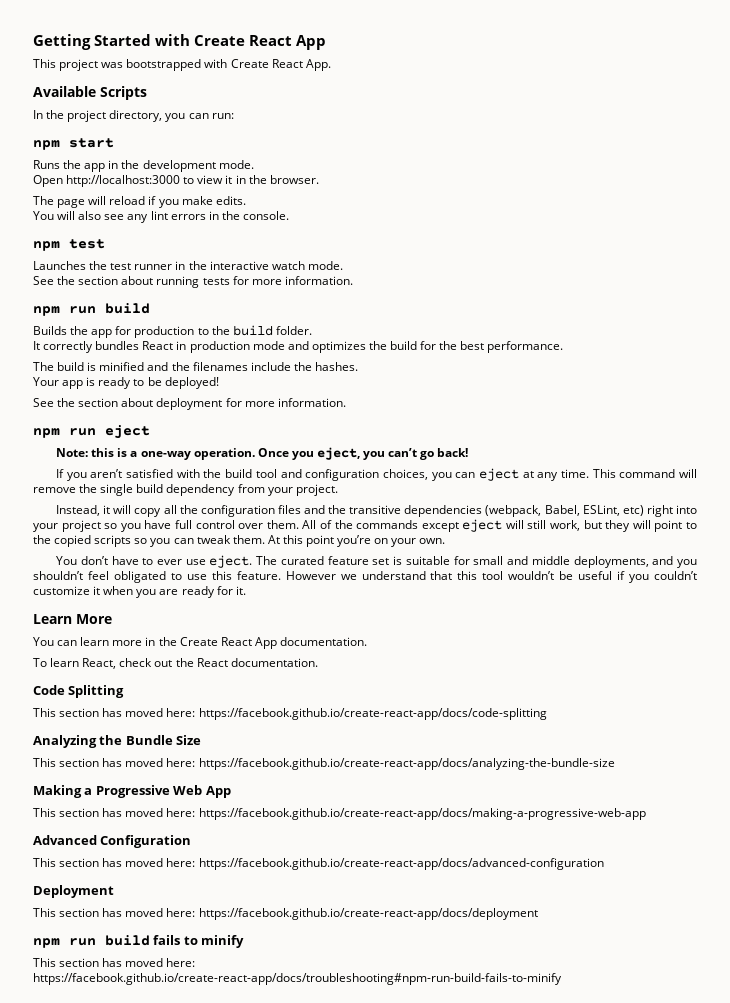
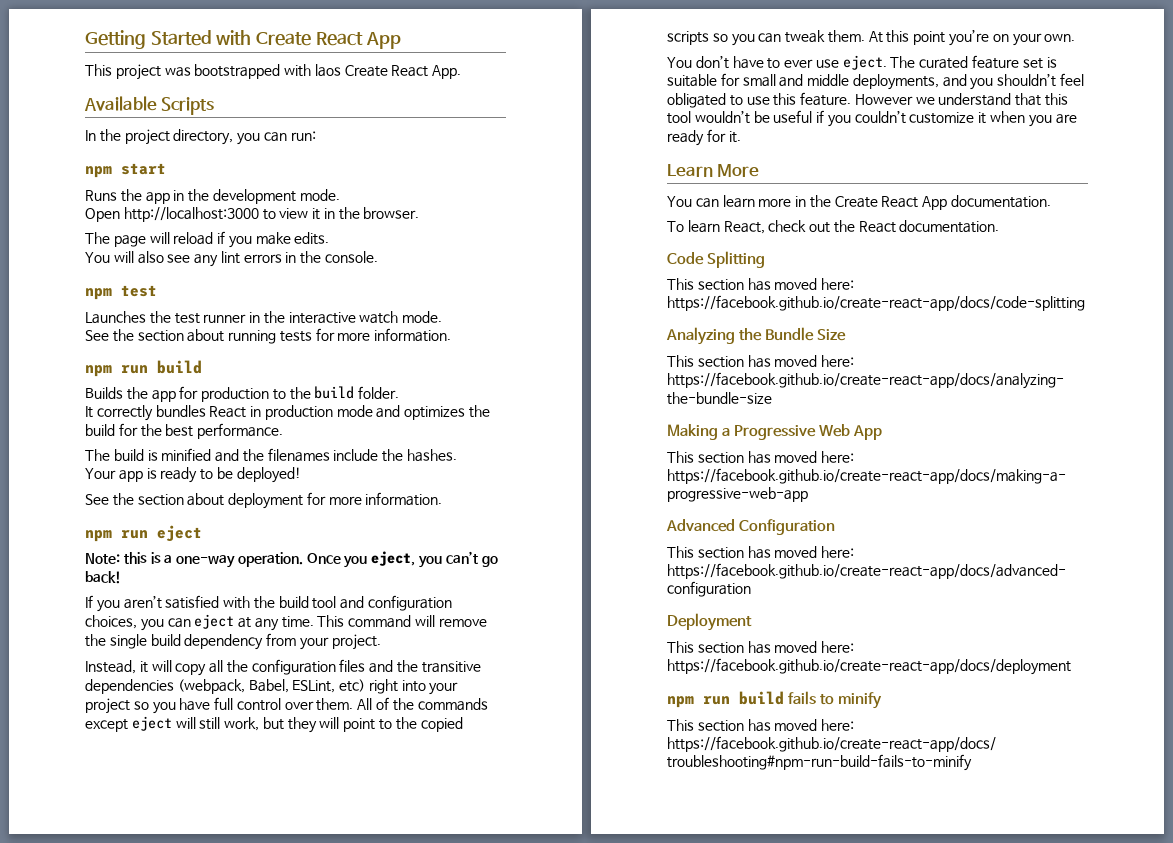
(228, 63) none -> [314,64,341,77] laos

